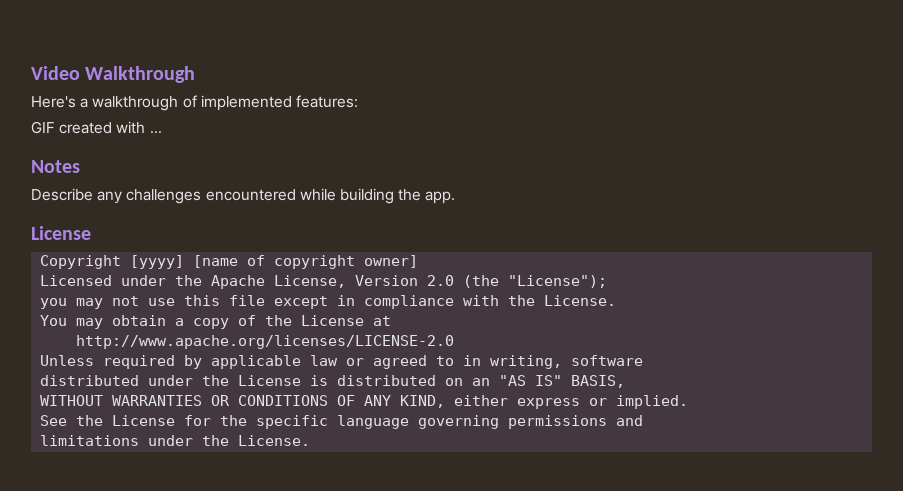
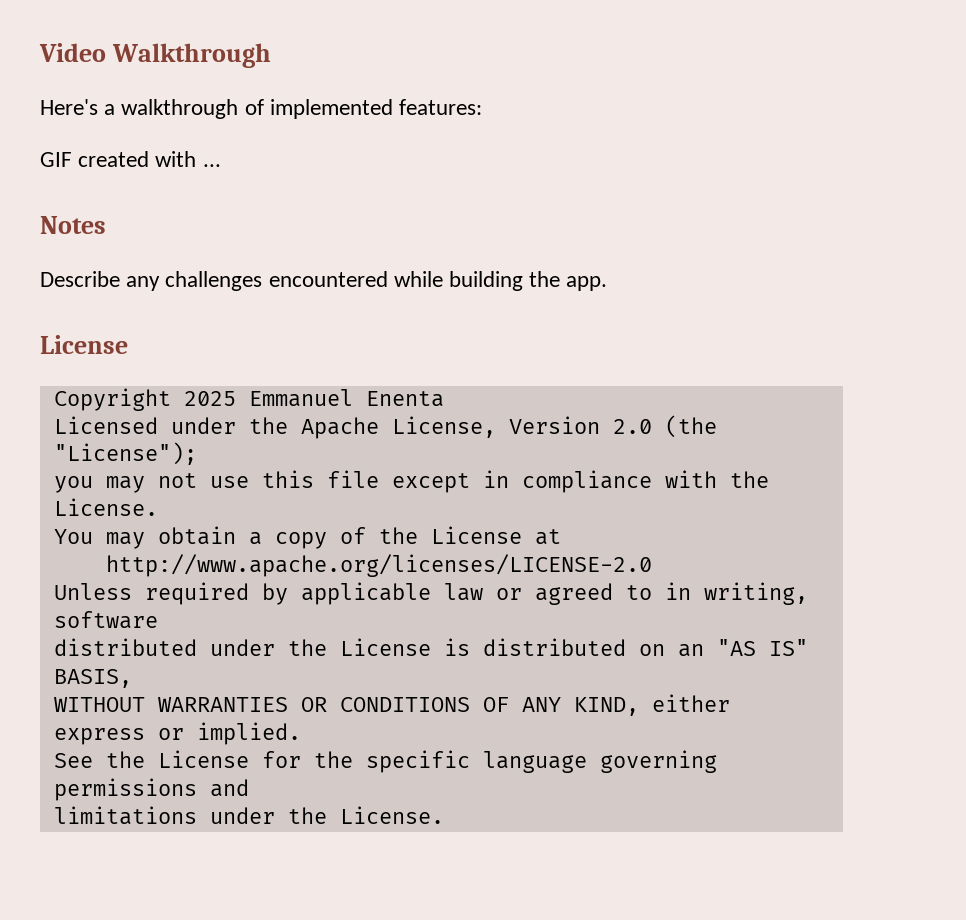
[130,255,419,269] [yyyy] [name of copyright owner] -> [183,389,444,407] 2025 Emmanuel Enenta

